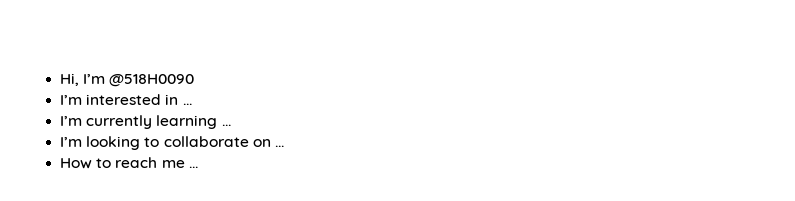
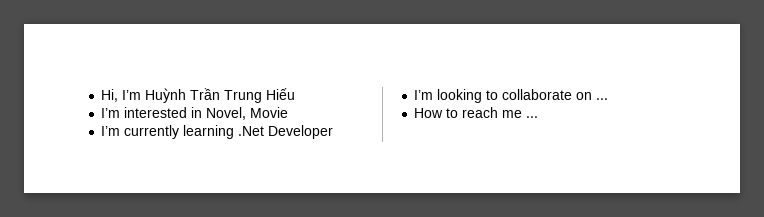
[109,74,195,87] @518H0090 -> [145,88,296,103] Huỳnh Trần Trung Hiếu
[182,103,192,105] ... -> [206,107,289,120] Novel, Movie
[221,124,231,126] ... -> [238,125,334,139] .Net Developer

